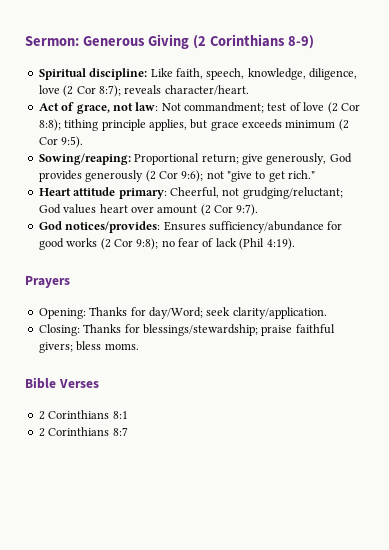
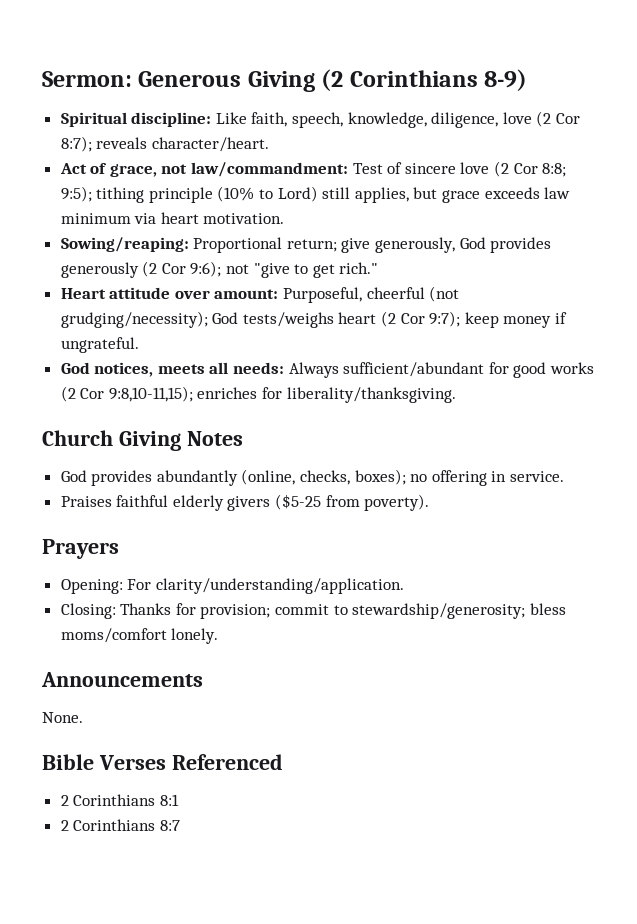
[135,102,360,114] [38,119,349,131] [38,136,84,148] law: Not commandment; test of love (2 Cor 8:8); tithing principle applies, but grace exceeds minimum (2 Cor 9:5). -> [191,161,567,177] [60,186,571,203] [60,212,285,224] law/commandment: Test of sincere love (2 Cor 8:8; 9:5); tithing principle (10% to Lord) still applies, but grace exceeds law minimum via heart motivation.
[118,187,343,199] [38,204,259,216] [38,221,324,233] primary: Cheerful, not grudging/reluctant; God values heart over amount (2 Cor 9:7). // God notices/provides: Ensures sufficiency/abundance -> [174,286,460,303] [60,311,568,328] [60,337,139,353] [60,362,485,378] over amount: Purposeful, cheerful (not grudging/necessity); God tests/weighs heart (2 Cor 9:7); keep money if ungrateful. // God notices, meets all needs: Always sufficient/abundant
[136,238,295,250] [25,276,70,288] [38,307,327,319] [38,324,335,336] [38,341,139,353] 9:8); no fear of lack (Phil 4:19). // Prayers // Opening: Thanks for day/Word; seek clarity/application. // Closing: Thanks for blessings/stewardship; praise faithful givers; bless moms. -> [108,386,456,403] [42,430,243,451] [60,469,565,486] [60,494,430,511] [42,539,119,559] [60,578,404,594] [60,603,566,619] [60,628,219,644] [41,672,203,687] [42,712,83,723] 9:8,10-11,15); enriches for liberality/thanksgiving. // Church Giving Notes // God provides abundantly (online, checks, boxes); no offering in service. // Praises faithful elderly givers ($5-25 from poverty). // Prayers // Opening: For clarity/understanding/application. // Closing: Thanks for provision; commit to stewardship/generosity; bless moms/comfort lonely. // Announcements // None.
(99, 383) none -> [171,754,283,770] Referenced

